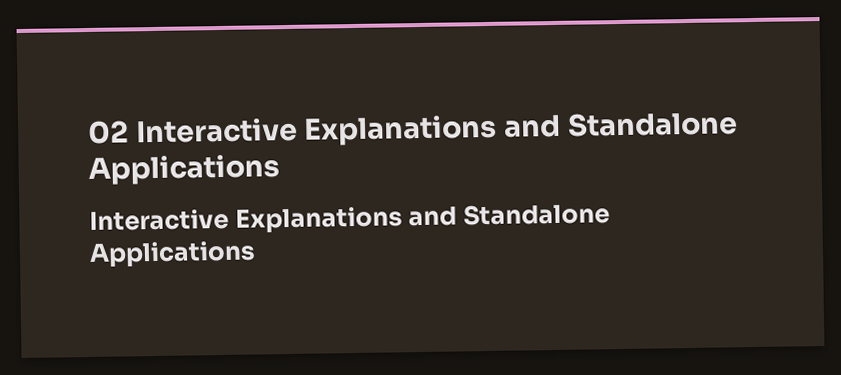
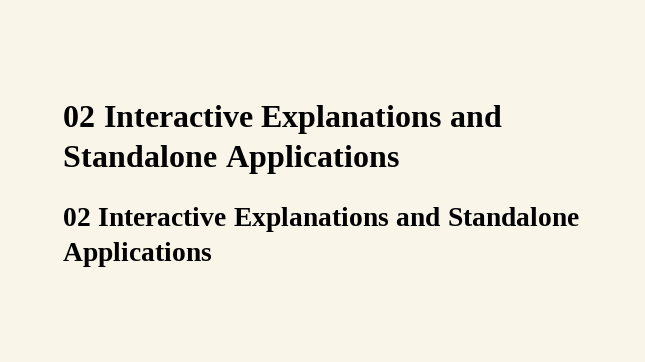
(280, 169) none -> [63,208,91,226] 02

